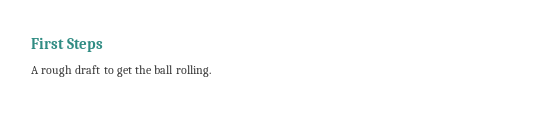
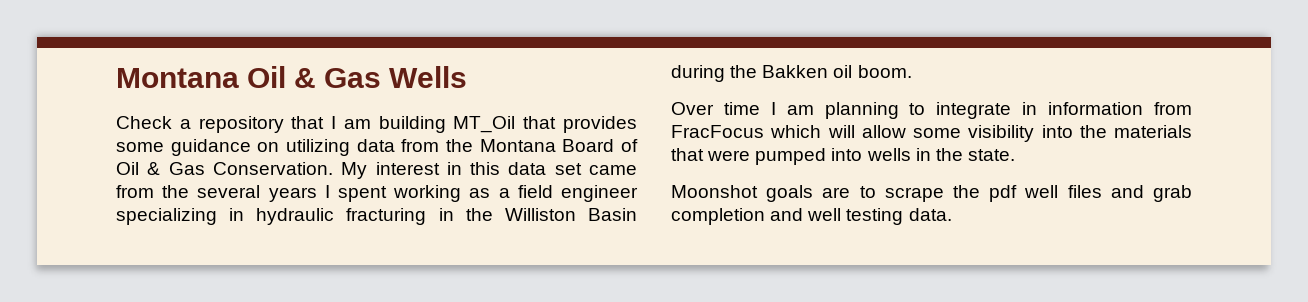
[31,37,103,52] [31,65,211,77] First Steps // A rough draft to get the ball rolling. -> [116,66,468,88] [116,116,637,133] [116,139,638,156] [116,162,637,179] [116,185,638,202] [116,208,638,225] [671,65,912,82] [671,102,1192,119] [671,125,1192,142] [671,148,1015,165] [671,185,1192,202] [671,208,952,225] Montana Oil & Gas Wells // Check a repository that I am building MT_Oil that provides some guidance on utilizing data from the Montana Board of Oil & Gas Conservation. My interest in this data set came from the several years I spent working as a field engineer specializing in hydraulic fracturing in the Williston Basin during the Bakken oil boom. // Over time I am planning to integrate in information from FracFocus which will allow some visibility into the materials that were pumped into wells in the state. // Moonshot goals are to scrape the pdf well files and grab completion and well testing data.

